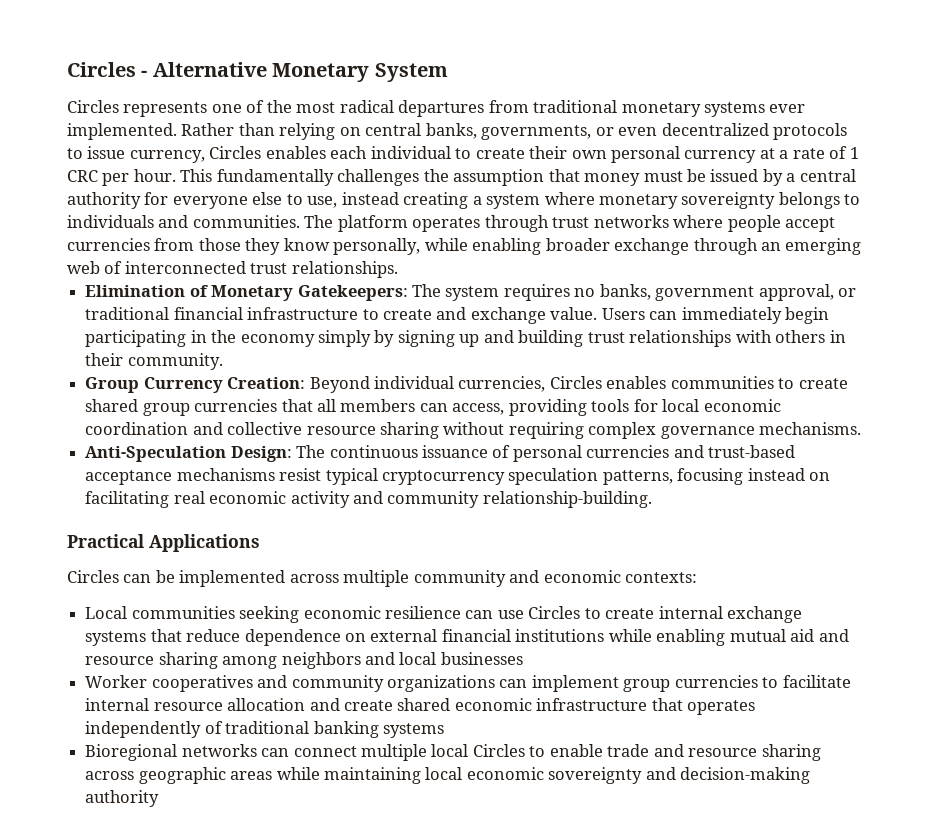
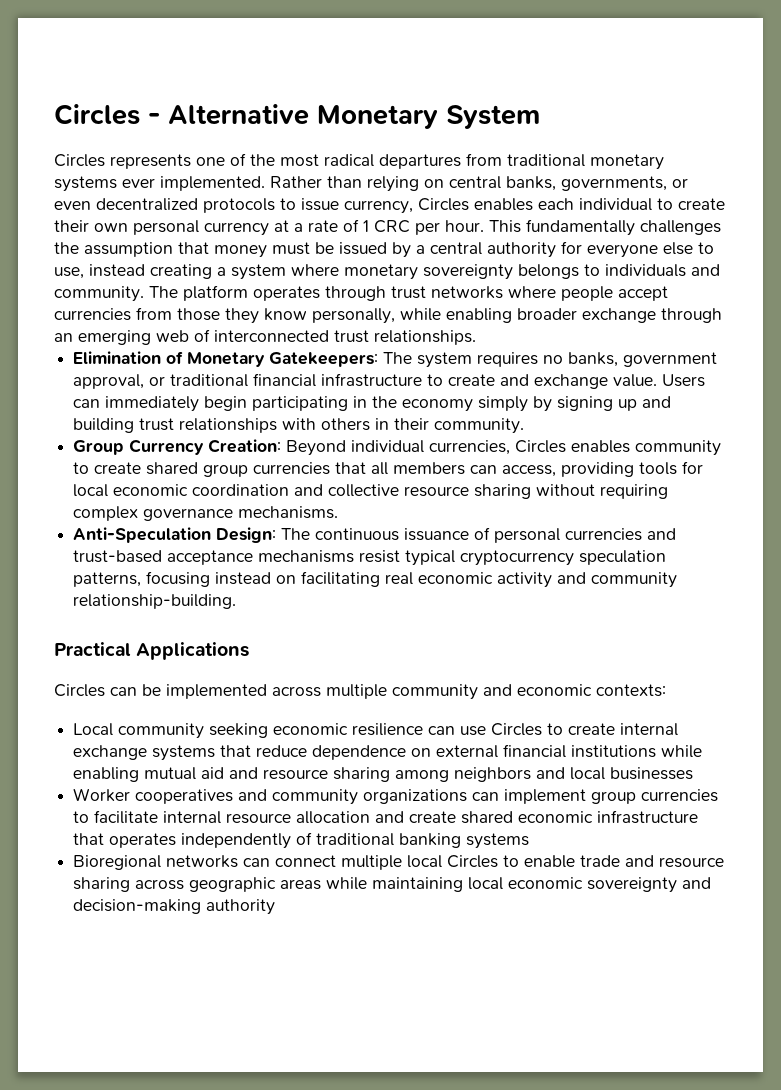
[192,215,300,228] communities. -> [54,286,144,302] community.
[670,376,774,389] communities -> [635,440,722,456] community
[131,606,235,619] communities -> [118,723,205,739] community

